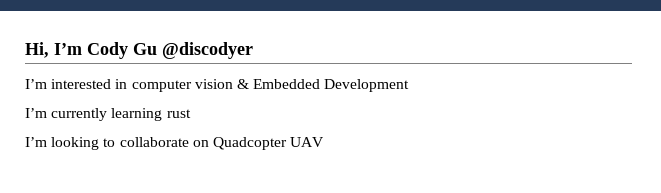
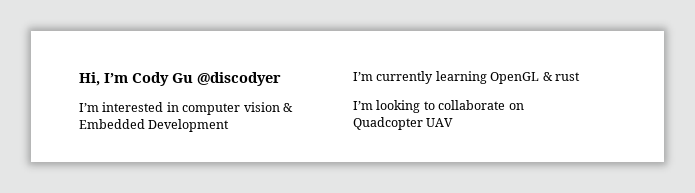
(163, 114) none -> [490,72,553,84] OpenGL &

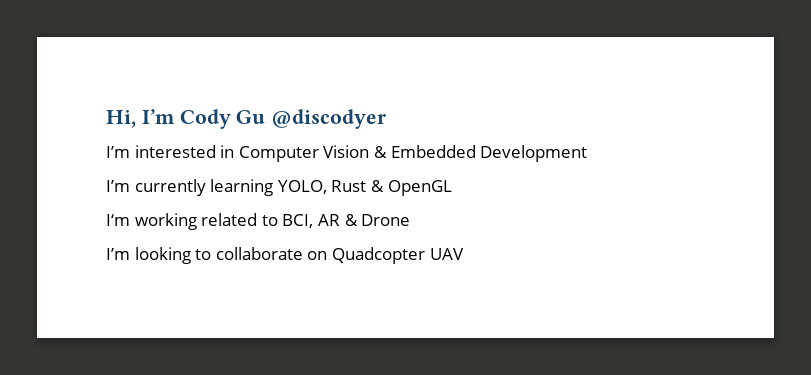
[182,102,280,115] computer vision -> [238,145,370,162] Computer Vision
[490,72,580,84] OpenGL & rust -> [277,180,452,196] [106,213,411,230] YOLO, Rust & OpenGL // I‘m working related to BCI, AR & Drone

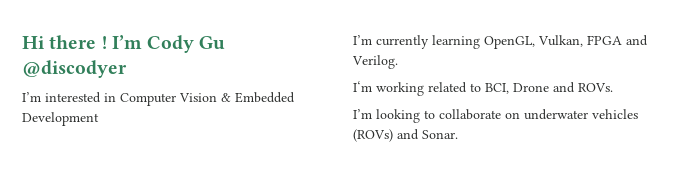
[106,110,136,128] Hi, -> [22,35,107,49] Hi there !
[277,180,452,196] YOLO, Rust & OpenGL -> [484,35,648,49] [352,55,398,69] OpenGL, Vulkan, FPGA and Verilog.
[317,214,358,226] AR & -> (509, 88) none
(411, 220) none -> [553,82,613,93] and ROVs.
[331,247,464,264] Quadcopter UAV -> [524,109,638,120] [353,129,458,142] underwater vehicles (ROVs) and Sonar.

